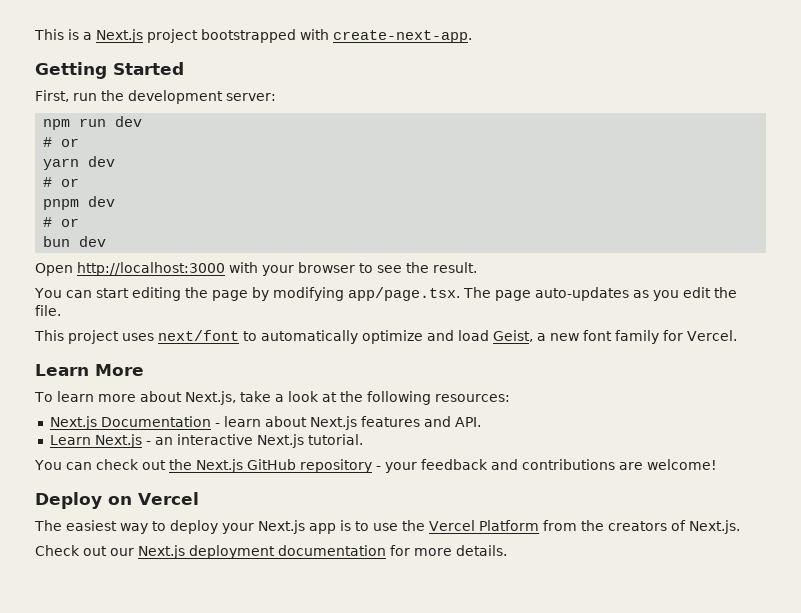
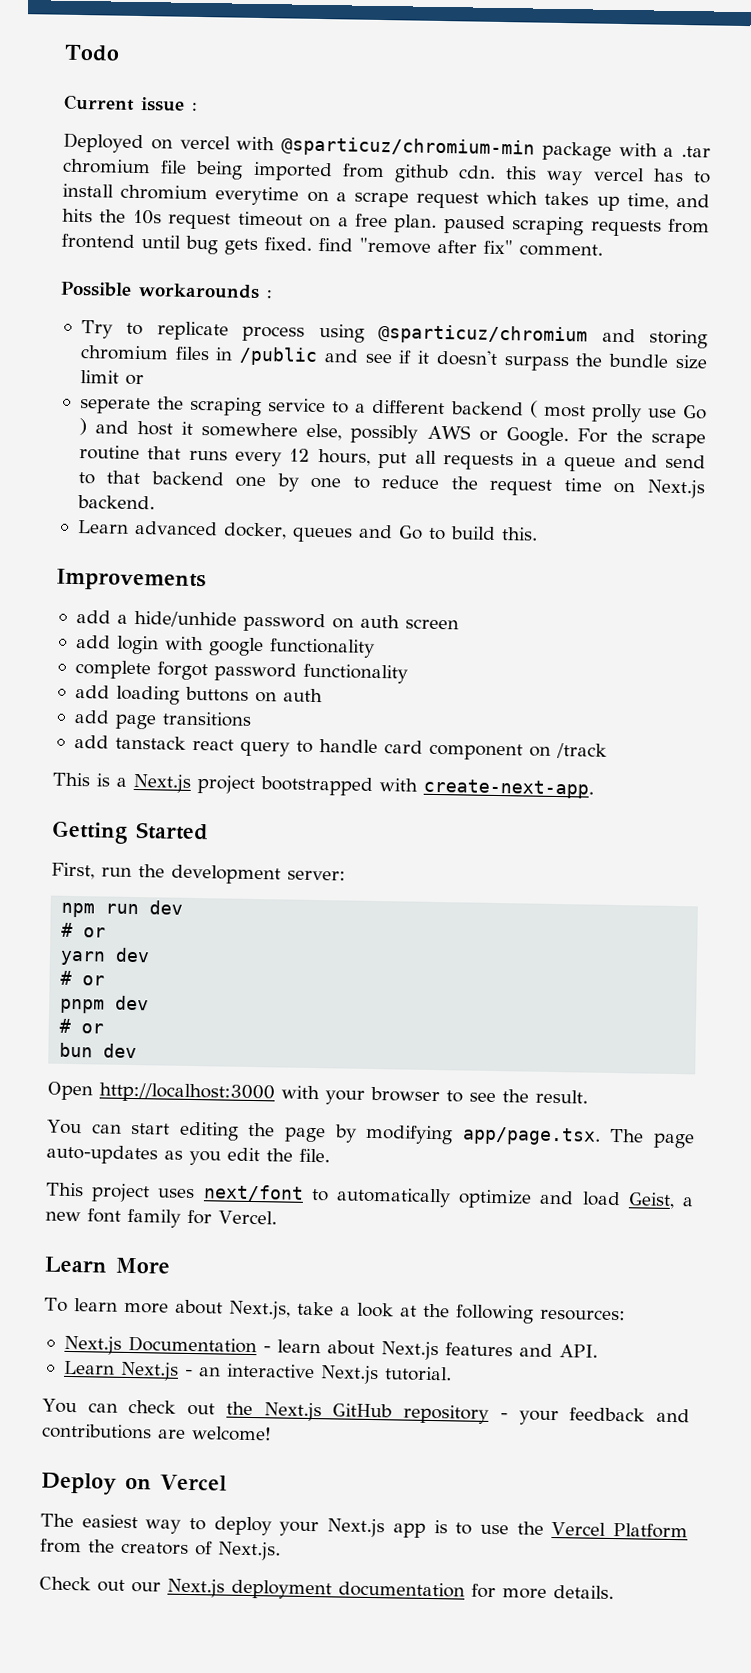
(34, 34) none -> [64,44,120,62] [64,94,198,112] [63,132,711,161] [62,158,711,186] [62,183,710,211] [62,208,710,237] [61,233,603,257] [60,281,273,299] [80,320,708,349] [79,345,708,372] [79,370,144,386] [78,396,708,423] [78,418,706,449] [78,445,706,472] [77,470,705,499] [76,494,155,510] [76,520,538,543] [56,568,206,592] [75,609,459,633] [75,634,375,658] [74,659,408,684] [74,684,323,705] [73,709,252,730] [73,734,607,761] Todo // Current issue : // Deployed on vercel with @sparticuz/chromium-min package with a .tar chromium file being imported from github cdn. this way vercel has to install chromium everytime on a scrape request which takes up time, and hits the 10s request timeout on a free plan. paused scraping requests from frontend until bug gets fixed. find "remove after fix" comment. // Possible workarounds : // Try to replicate process using @sparticuz/chromium and storing chromium files in /public and see if it doesn't surpass the bundle size limit or // seperate the scraping service to a different backend ( most prolly use Go ) and host it somewhere else, possibly AWS or Google. For the scrape routine that runs every 12 hours, put all requests in a queue and send to that backend one by one to reduce the request time on Next.js backend. // Learn advanced docker, queues and Go to build this. // Improvements // add a hide/unhide password on auth screen // add login with google functionality // complete forgot password functionality // add loading buttons on auth // add page transitions // add tanstack react query to handle card component on /track //

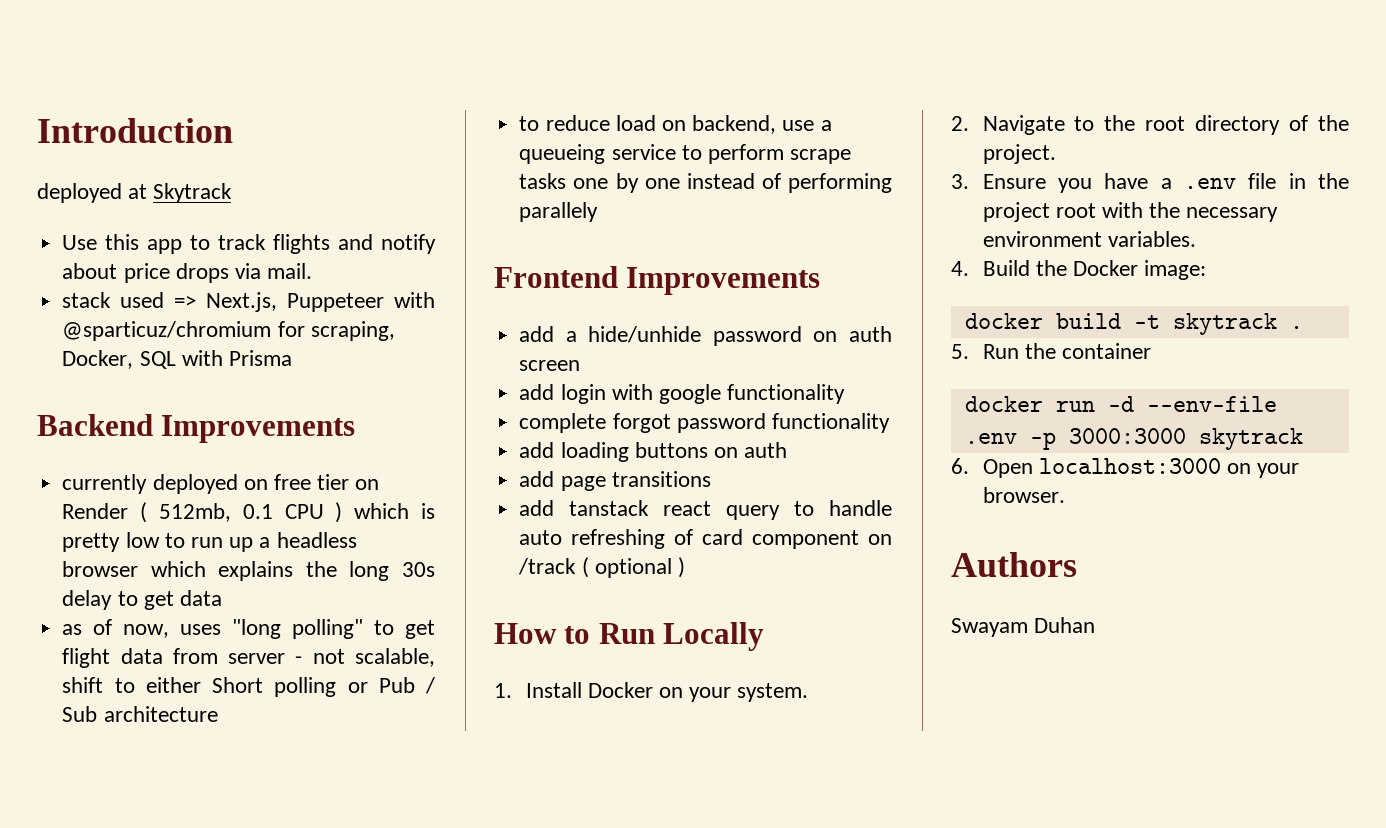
[64,44,120,62] [64,94,198,112] [63,132,711,161] [62,158,711,186] [62,183,710,211] [62,208,710,237] [61,233,603,257] [60,281,273,299] [80,320,708,349] [79,345,708,372] [79,370,144,386] [78,396,708,423] [78,418,706,449] [78,445,706,472] [77,470,705,499] [76,494,155,510] [76,520,538,543] Todo // Current issue : // Deployed on vercel with @sparticuz/chromium-min package with a .tar chromium file being imported from github cdn. this way vercel has to install chromium everytime on a scrape request which takes up time, and hits the 10s request timeout on a free plan. paused scraping requests from frontend until bug gets fixed. find "remove after fix" comment. // Possible workarounds : // Try to replicate process using @sparticuz/chromium and storing chromium files in /public and see if it doesn't surpass the bundle size limit or // seperate the scraping service to a different backend ( most prolly use Go ) and host it somewhere else, possibly AWS or Google. For the scrape routine that runs every 12 hours, put all requests in a queue and send to that backend one by one to reduce the request time on Next.js backend. // Learn advanced docker, queues and Go to build this. // -> [37,118,233,143] [37,183,233,203] [62,234,436,254] [62,263,313,283] [62,292,435,312] [62,321,395,341] [62,350,292,369] [37,414,356,443] [62,474,380,494] [62,502,435,523] [62,532,357,552] [62,561,436,581] [62,590,222,610] [62,619,435,639] [62,648,436,668] [62,677,435,697] [62,706,218,722] [519,115,832,134] [519,144,852,164] [519,173,892,193] [519,202,599,222] [494,266,618,288] Introduction // deployed at Skytrack // Use this app to track flights and notify about price drops via mail. // stack used => Next.js, Puppeteer with @sparticuz/chromium for scraping, Docker, SQL with Prisma // Backend Improvements // currently deployed on free tier on Render ( 512mb, 0.1 CPU ) which is pretty low to run up a headless browser which explains the long 30s delay to get data // as of now, uses "long polling" to get flight data from server - not scalable, shift to either Short polling or Pub / Sub architecture // to reduce load on backend, use a queueing service to perform scrape tasks one by one instead of performing parallely // Frontend
(378, 746) none -> [519,529,694,549] auto refreshing of
[52,772,594,799] [51,820,209,844] [51,862,346,885] [61,900,184,918] [61,922,107,938] [60,947,151,966] [60,970,106,986] [60,995,150,1014] [59,1018,105,1034] [59,1042,138,1059] [47,1081,588,1105] [47,1119,695,1149] [46,1144,330,1166] [46,1182,695,1209] [45,1208,277,1228] [44,1256,170,1274] [44,1297,626,1324] [63,1335,598,1361] [63,1360,452,1385] [42,1398,690,1426] [41,1423,272,1442] [41,1472,227,1495] [40,1513,689,1539] [40,1538,281,1561] [39,1576,614,1600] // This is a Next.js project bootstrapped with create-next-app. // Getting Started // First, run the development server: // npm run dev // # or // yarn dev // # or // pnpm dev // # or // bun dev // Open http://localhost:3000 with your browser to see the result. // You can start editing the page by modifying app/page.tsx. The page auto-updates as you edit the file. // This project uses next/font to automatically optimize and load Geist, a new font family for Vercel. // Learn More // To learn more about Next.js, take a look at the following resources: // Next.js Documentation - learn about Next.js features and API. // Learn Next.js - an interactive Next.js tutorial. // You can check out the Next.js GitHub repository - your feedback and contributions are welcome! // Deploy on Vercel // The easiest way to deploy your Next.js app is to use the Vercel Platform from the creators of Next.js. // Check out our Next.js deployment documentation for more details. -> [581,557,685,578] [494,622,765,651] [494,682,809,702] [951,115,1349,135] [982,144,1056,164] [951,173,1349,193] [982,202,1279,222] [982,231,1196,247] [951,260,1207,280] [964,313,1303,335] [951,343,1151,359] [964,396,1277,412] [964,428,1303,450] [951,458,1300,478] [982,487,1065,503] [951,552,1077,577] [951,617,1096,637] ( optional ) // How to Run Locally // 1. Install Docker on your system. // 2. Navigate to the root directory of the project. // 3. Ensure you have a .env file in the project root with the necessary environment variables. // 4. Build the Docker image: // docker build -t skytrack . // 5. Run the container // docker run -d --env-file .env -p 3000:3000 skytrack // 6. Open localhost:3000 on your browser. // Authors // Swayam Duhan

